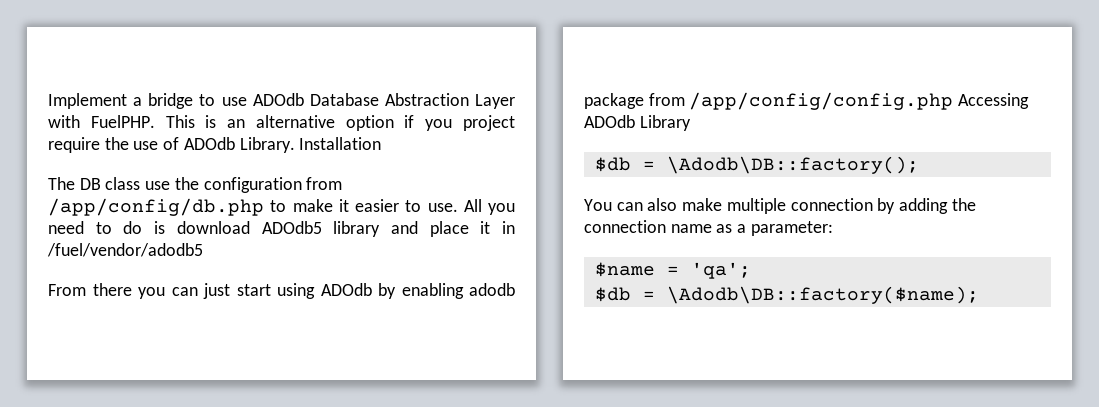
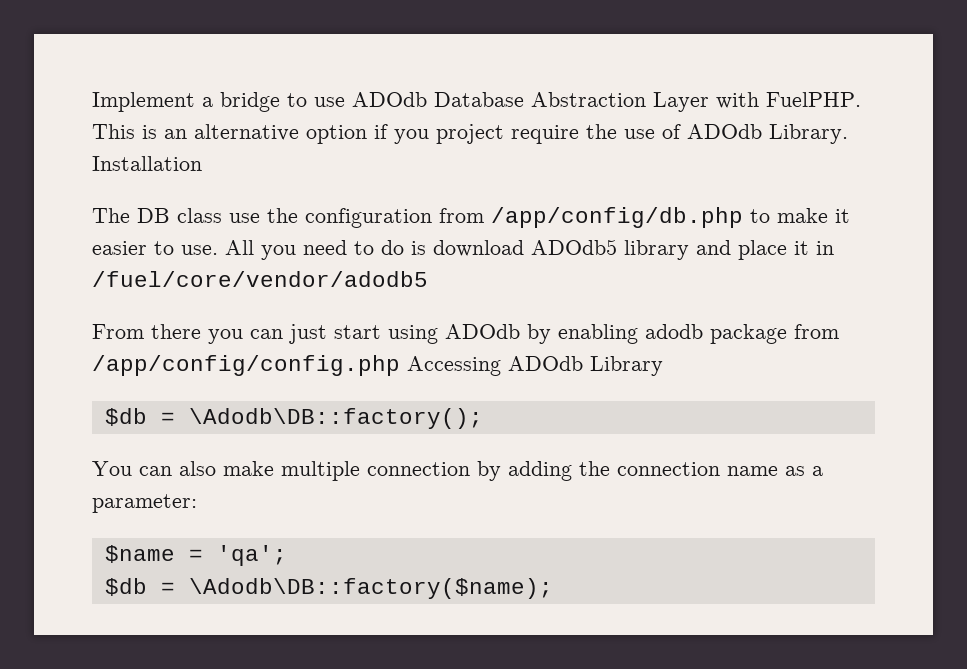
[47,243,203,257] /fuel/vendor/adodb5 -> [92,271,428,287] /fuel/core/vendor/adodb5

